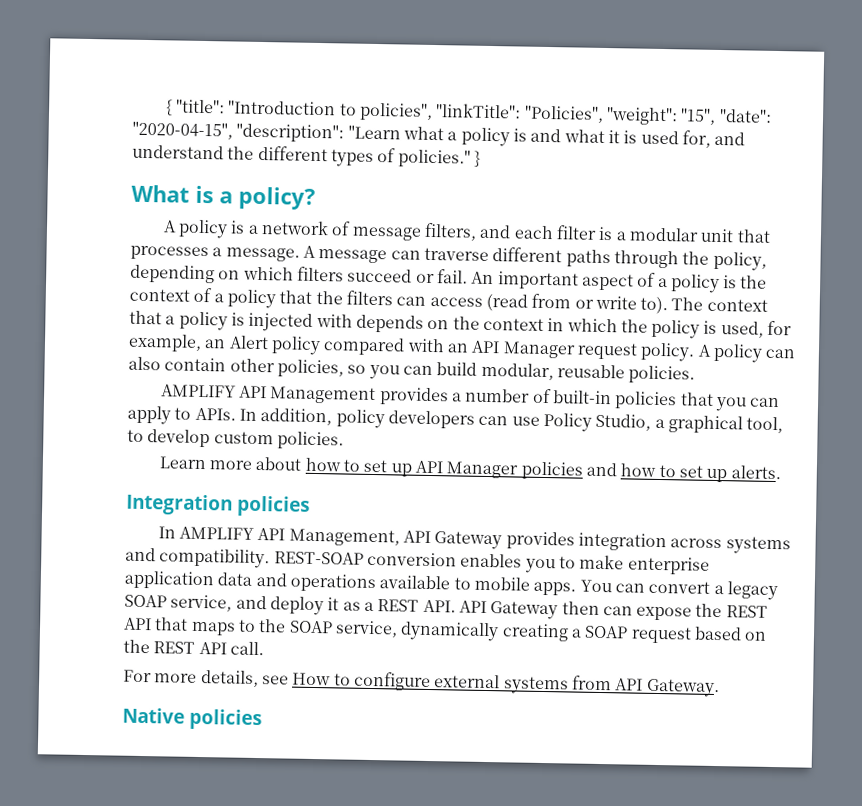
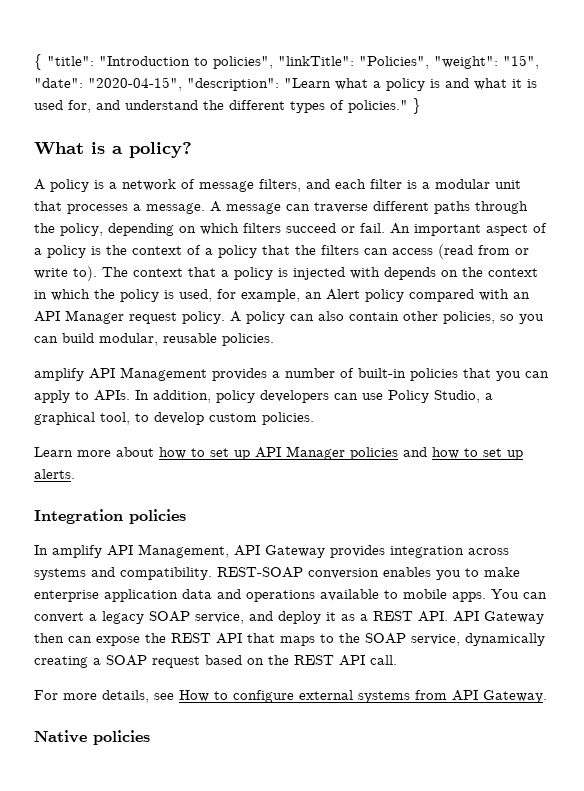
[160,384,236,398] AMPLIFY -> [34,368,84,381] amplify
[179,526,255,540] AMPLIFY -> [52,545,102,558] amplify

